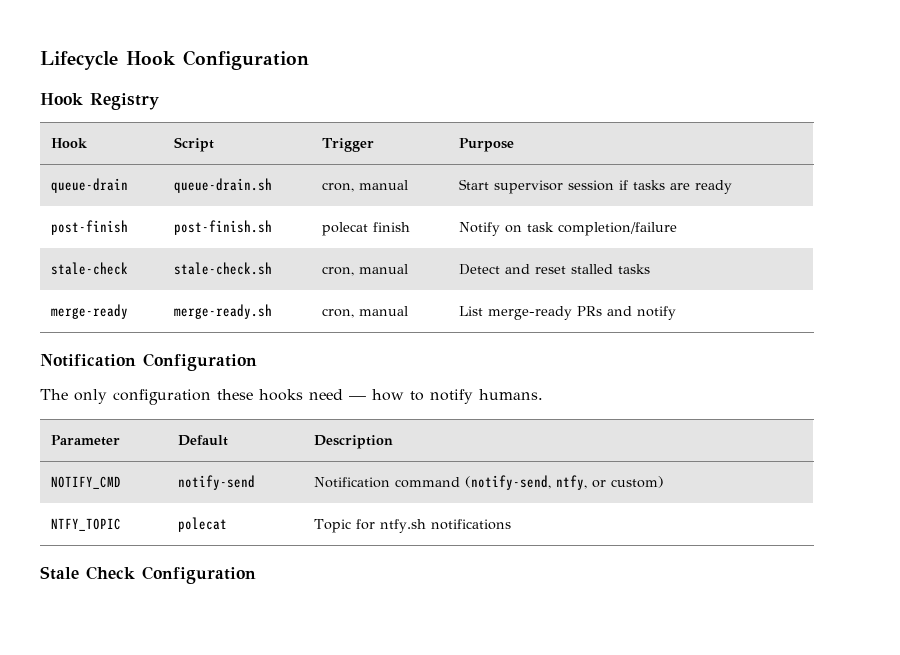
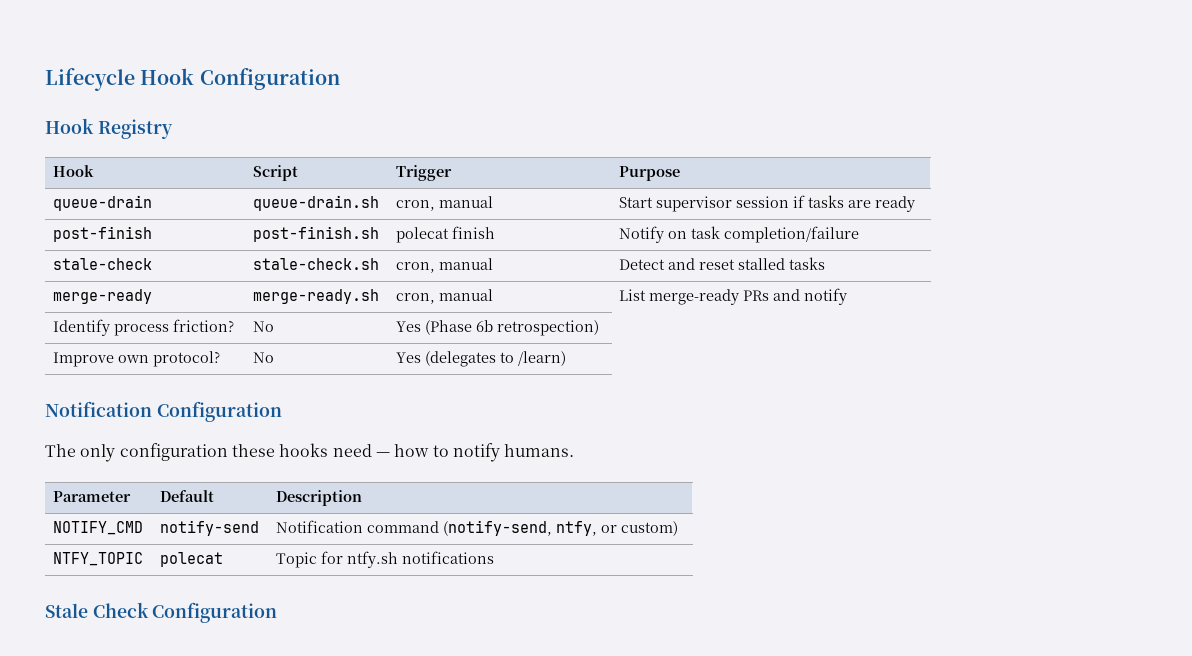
(677, 313) none -> [53,319,235,336] [253,321,275,332] [396,320,600,336] [53,351,221,367] [253,352,275,363] [396,351,567,367] // Identify process friction? | No | Yes (Phase 6b retrospection) // Improve own protocol? | No | Yes (delegates to /learn)

